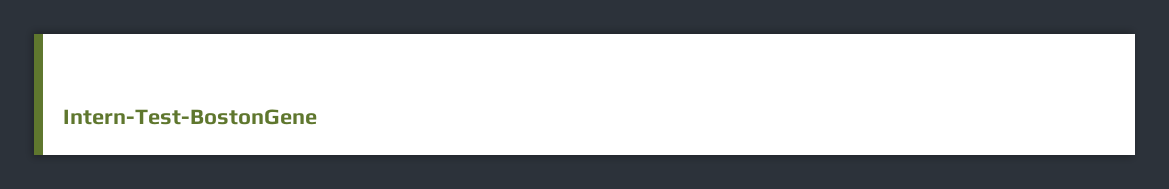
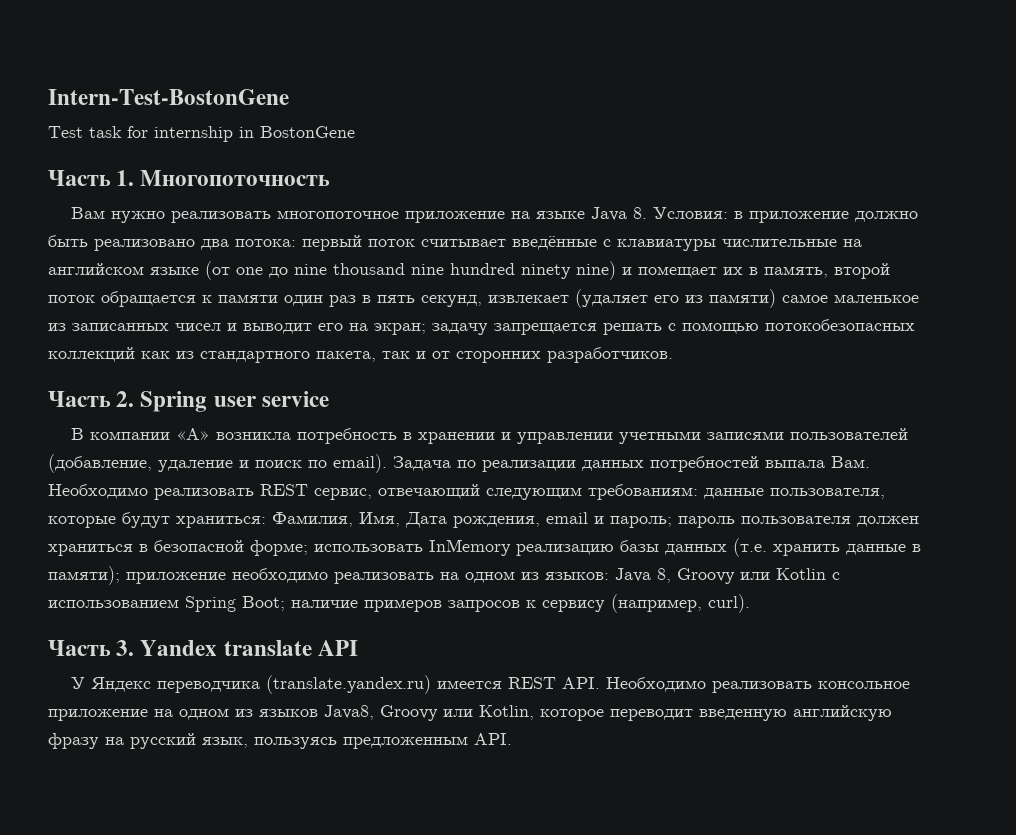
(317, 117) none -> [48,126,355,142] [48,170,331,186] [71,207,919,223] [48,235,862,251] [48,261,890,280] [48,289,919,308] [48,319,915,335] [48,347,673,363] [48,391,329,412] [71,428,909,444] [48,454,870,473] [48,484,885,500] [48,512,919,528] [48,538,921,557] [48,566,840,585] [48,594,750,613] [48,640,358,656] [71,675,911,694] [48,705,892,721] [48,733,512,749] // Test task for internship in BostonGene // Часть 1. Многопоточность // Вам нужно реализовать многопоточное приложение на языке Java 8. Условия: в приложение должно быть реализовано два потока: первый поток считывает введённые с клавиатуры числительные на английском языке (от one до nine thousand nine hundred ninety nine) и помещает их в память, второй поток обращается к памяти один раз в пять секунд, извлекает (удаляет его из памяти) самое маленькое из записанных чисел и выводит его на экран; задачу запрещается решать с помощью потокобезопасных коллекций как из стандартного пакета, так и от сторонних разработчиков. // Часть 2. Spring user service // В компании «А» возникла потребность в хранении и управлении учетными записями пользователей (добавление, удаление и поиск по email). Задача по реализации данных потребностей выпала Вам. Необходимо реализовать REST сервис, отвечающий следующим требованиям: данные пользователя, которые будут храниться: Фамилия, Имя, Дата рождения, email и пароль; пароль пользователя должен храниться в безопасной форме; использовать InMemory реализацию базы данных (т.е. хранить данные в памяти); приложение необходимо реализовать на одном из языков: Java 8, Groovy или Kotlin с использованием Spring Boot; наличие примеров запросов к сервису (например, curl). // Часть 3. Yandex translate API // У Яндекс переводчика (translate.yandex.ru) имеется REST API. Необходимо реализовать консольное приложение на одном из языков Java8, Groovy или Kotlin, которое переводит введенную английскую фразу на русский язык, пользуясь предложенным API.

